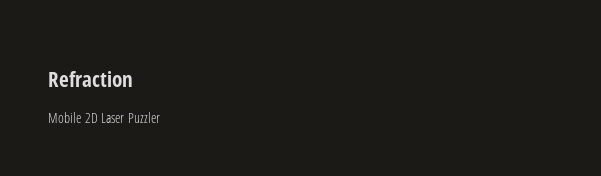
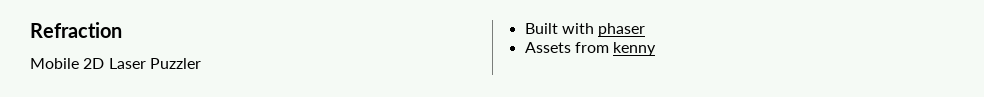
(160, 117) none -> [524,23,646,37] [524,42,657,56] // Built with phaser // Assets from kenny

